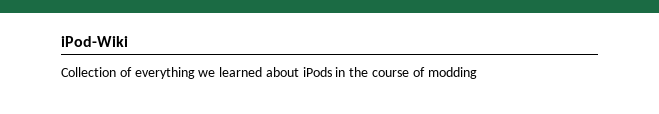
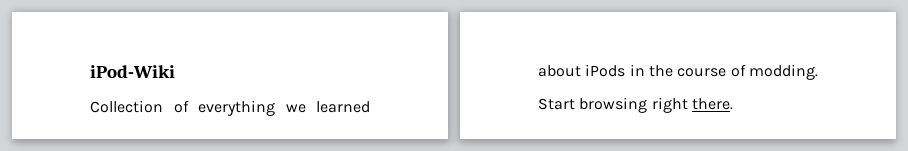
[427,67,477,79] modding -> [748,64,818,80] [538,97,733,113] modding. // Start browsing right there.

